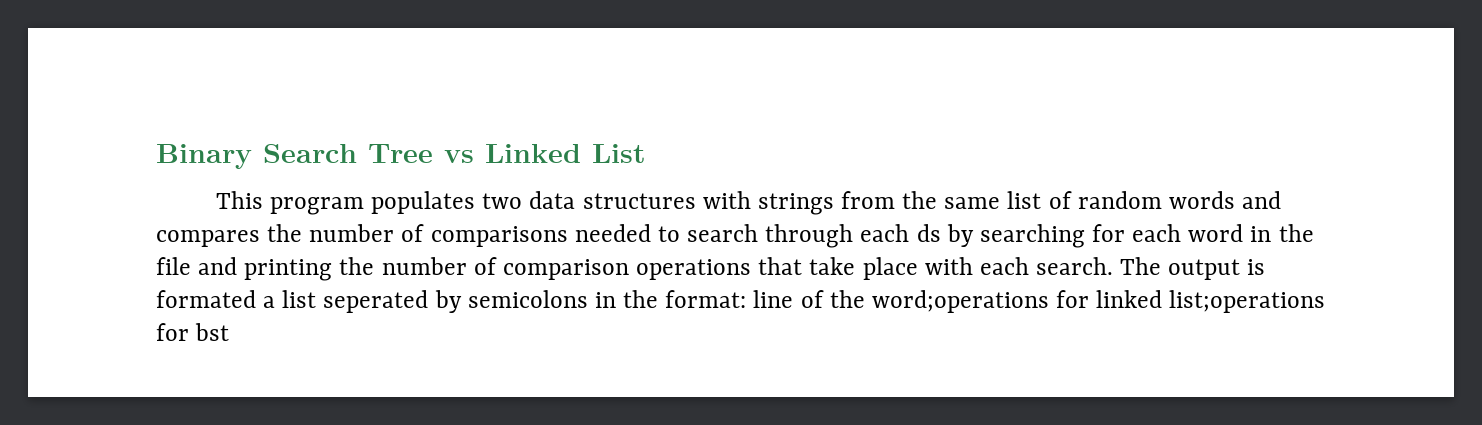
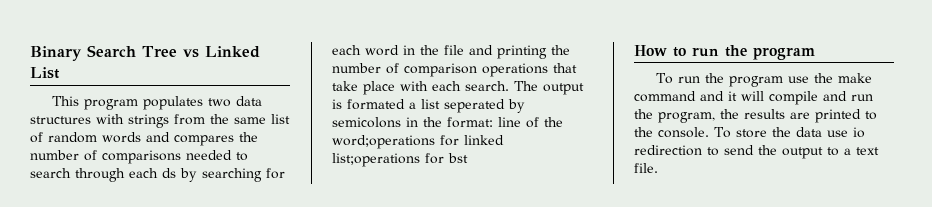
(230, 332) none -> [634,45,815,60] [656,73,873,87] [634,91,873,105] [634,109,877,123] [634,127,865,138] [634,145,879,159] [634,163,658,173] // How to run the program // To run the program use the make command and it will compile and run the program, the results are printed to the console. To store the data use io redirection to send the output to a text file.

